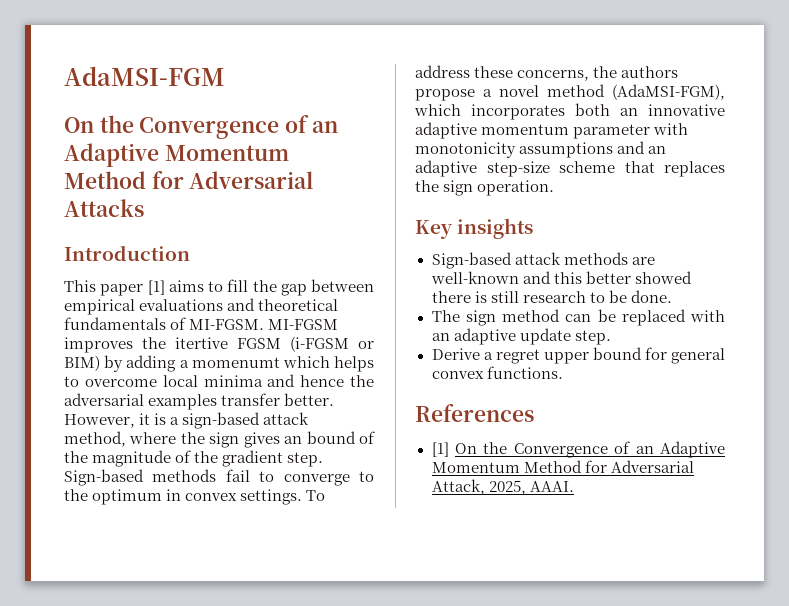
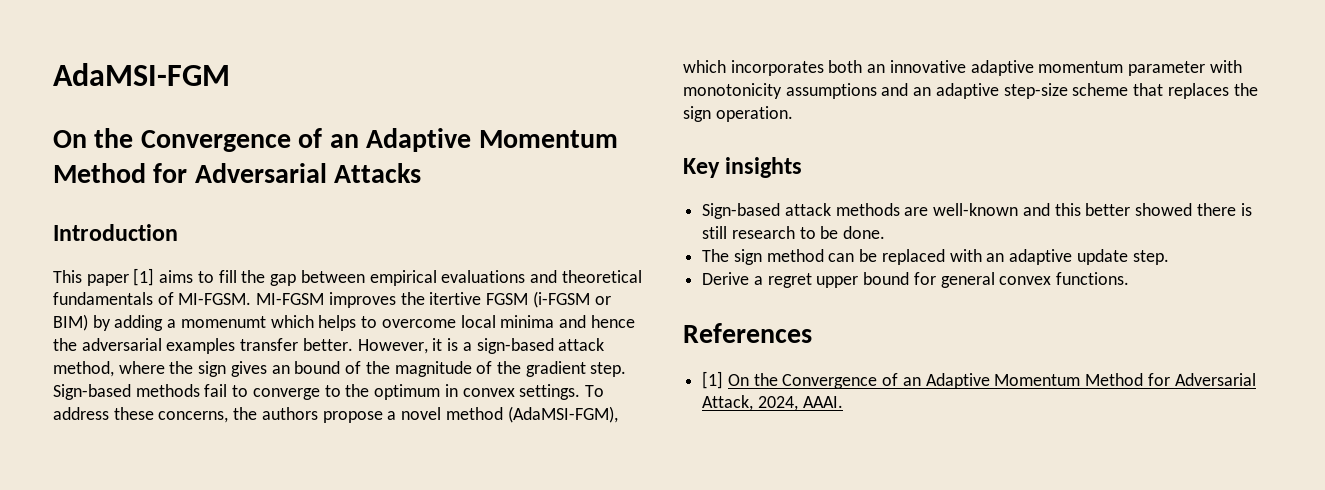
[488,480,526,495] 2025, -> [757,396,798,411] 2024,

